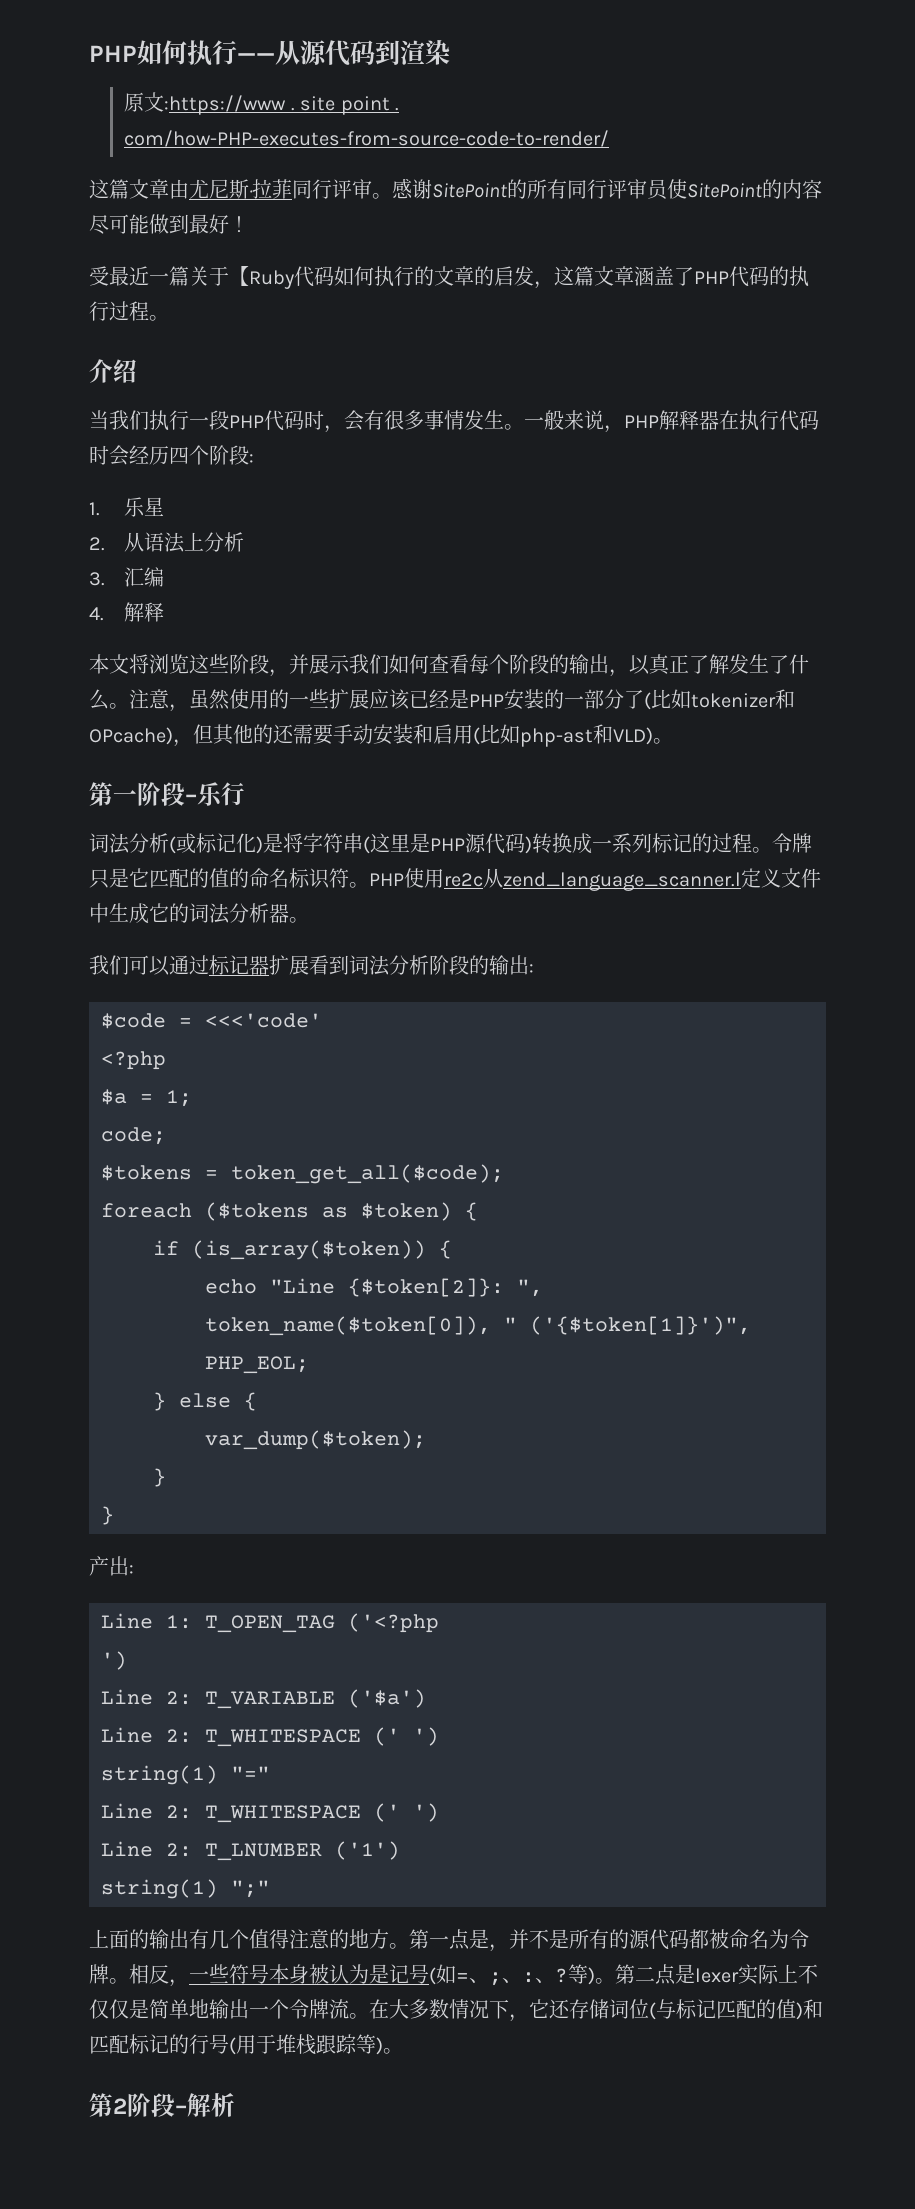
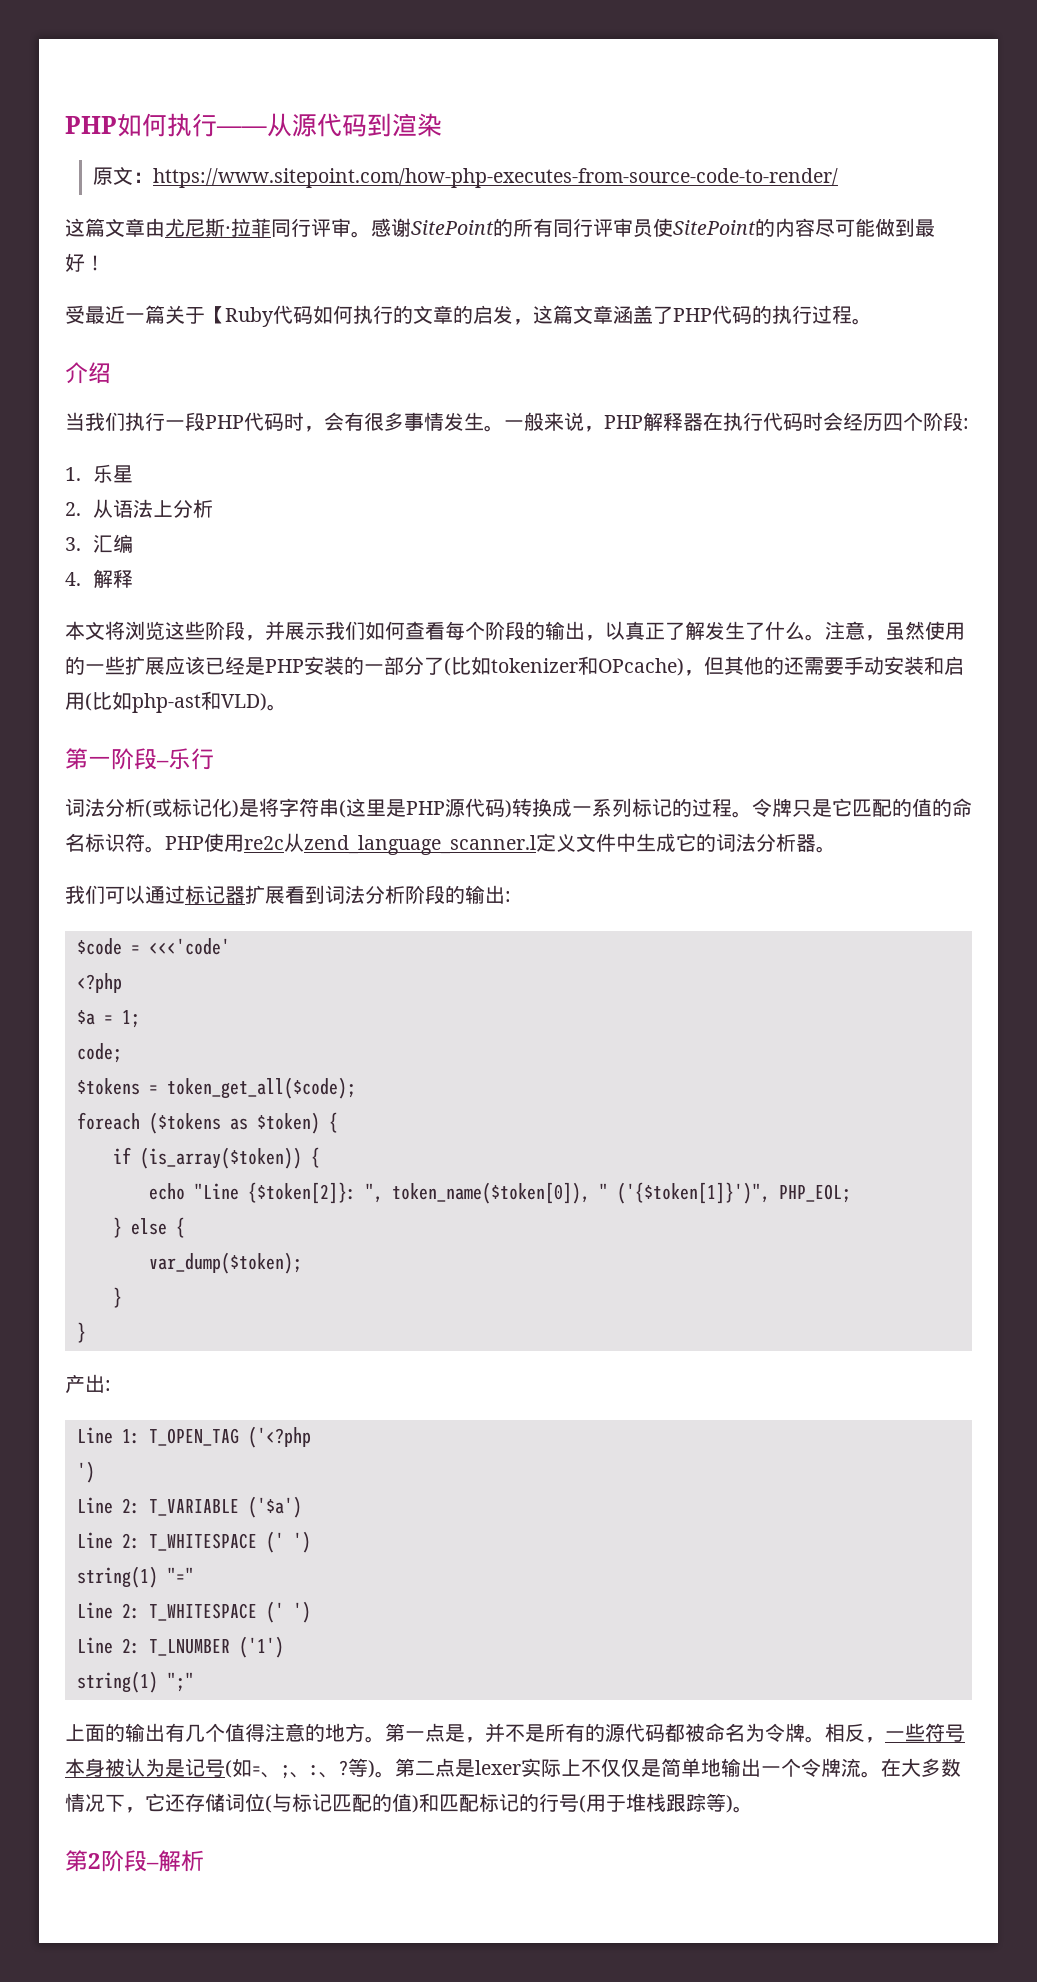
[164,95,399,115] [124,130,610,147] :https://www . site point . com/how-PHP-executes-from-source-code-to-render/ -> [132,168,838,188] ：https://www.sitepoint.com/how-php-executes-from-source-code-to-render/

